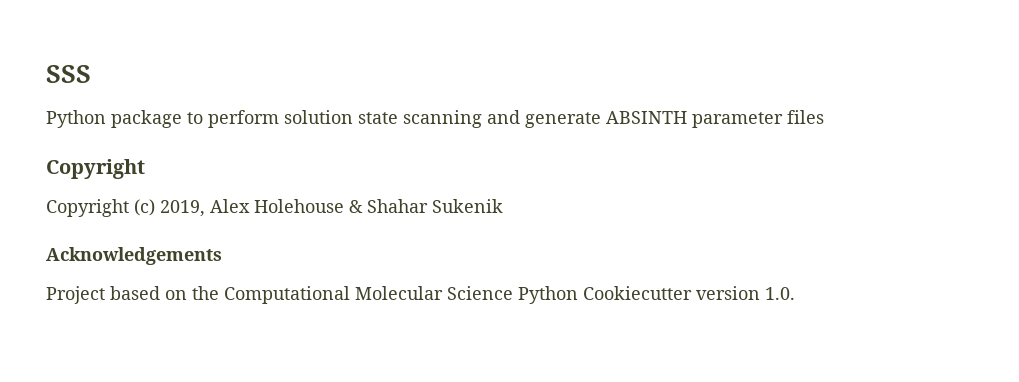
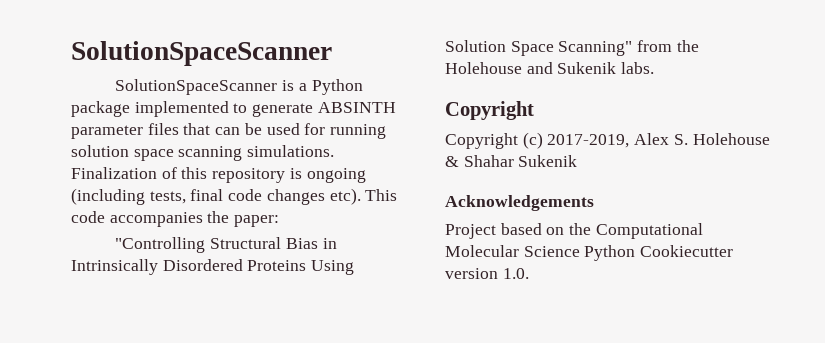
[46,65,91,83] [46,110,824,128] SSS // Python package to perform solution state scanning and generate ABSINTH parameter files -> [71,41,332,66] [115,79,363,95] [71,101,396,117] [71,123,387,139] [71,145,335,161] [71,167,366,183] [71,188,398,205] [71,211,280,227] [115,237,337,253] [71,259,355,275] [445,40,699,56] [445,62,655,74] SolutionSpaceScanner // SolutionSpaceScanner is a Python package implemented to generate ABSINTH parameter files that can be used for running solution space scanning simulations. Finalization of this repository is ongoing (including tests, final code changes etc). This code accompanies the paper: // "Controlling Structural Bias in Intrinsically Disordered Proteins Using Solution Space Scanning" from the Holehouse and Sukenik labs.
[160,199,250,217] 2019, Alex -> [547,133,688,148] 2017-2019, Alex S.

